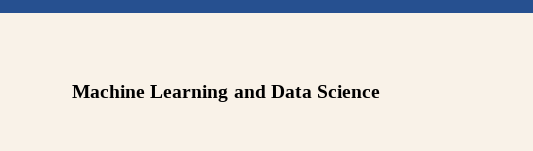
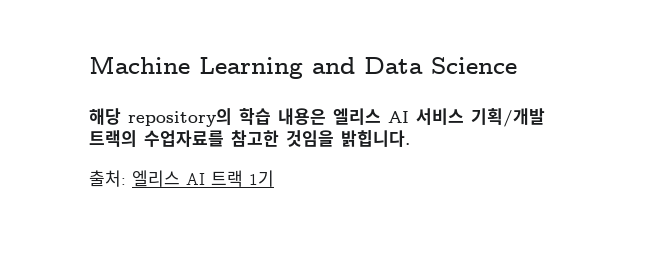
(381, 91) none -> [89,108,545,127] [89,130,410,147] [89,170,274,187] // 해당 repository의 학습 내용은 엘리스 AI 서비스 기획/개발 트랙의 수업자료를 참고한 것임을 밝힙니다. // 출처: 엘리스 AI 트랙 1기

